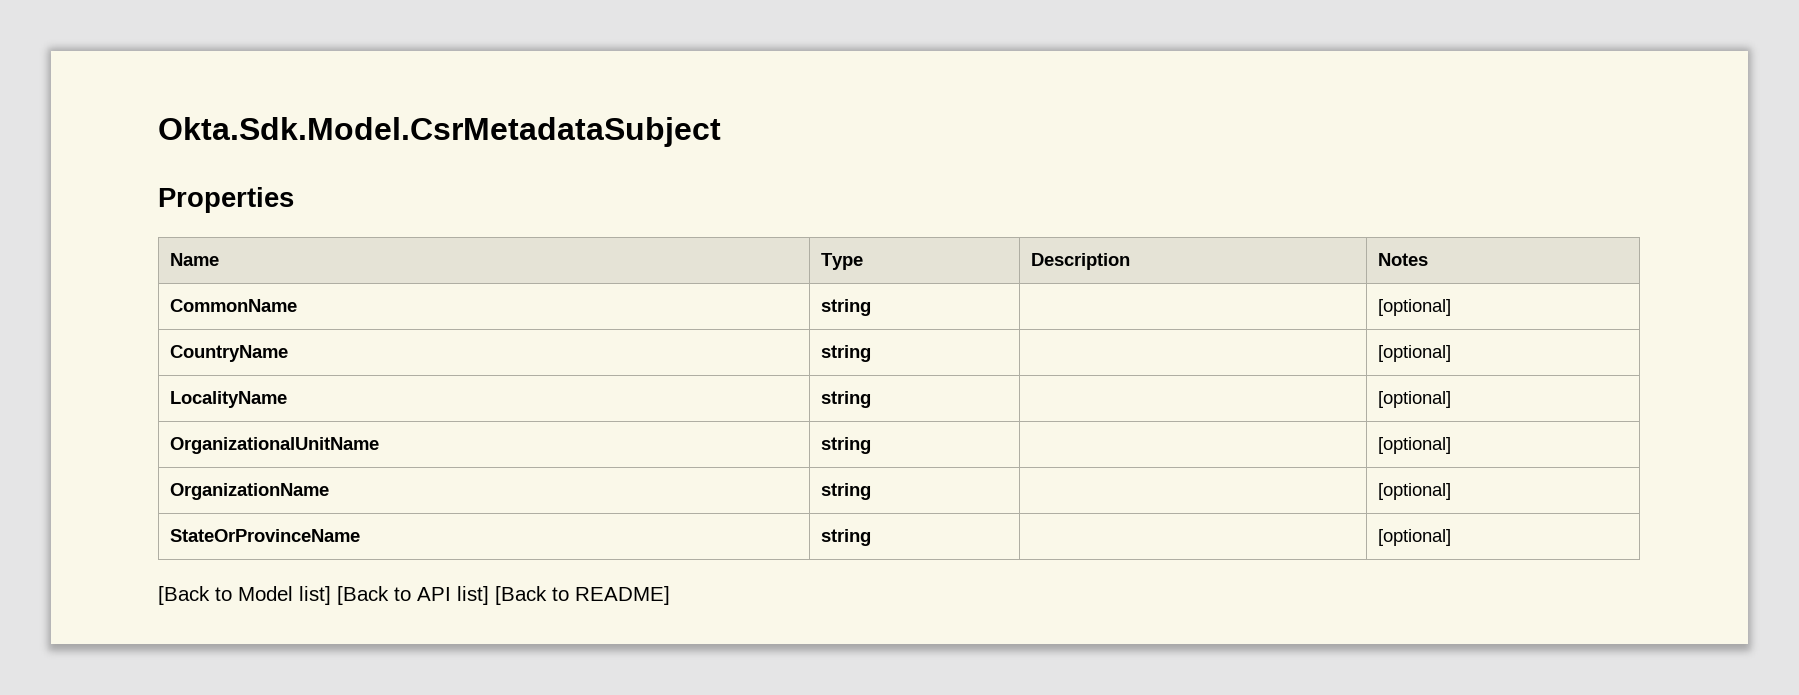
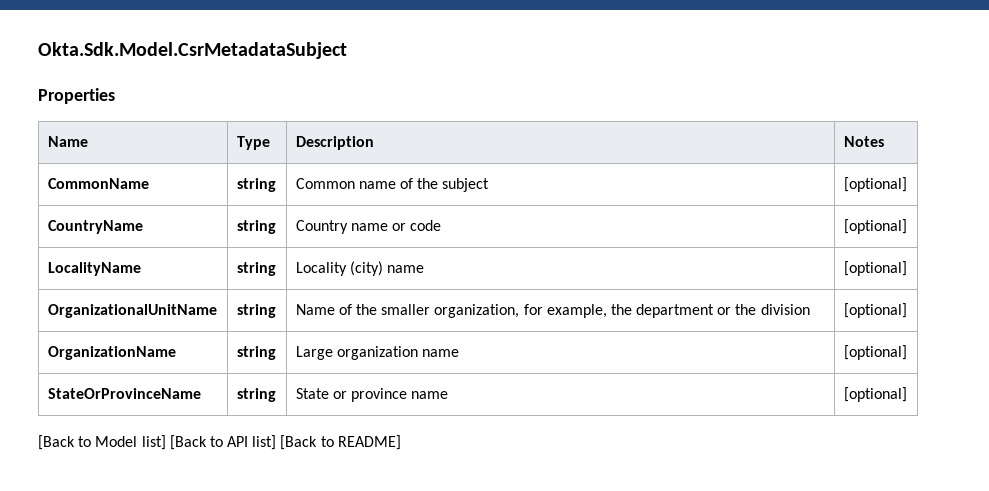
(872, 307) none -> [295,178,490,192] Common name of the subject
(872, 353) none -> [295,220,442,234] Country name or code
(872, 399) none -> [295,261,424,276] Locality (city) name
(872, 445) none -> [295,304,810,318] Name of the smaller organization, for example, the department or the division
(872, 491) none -> [295,346,459,360] Large organization name
(872, 537) none -> [295,388,449,402] State or province name

